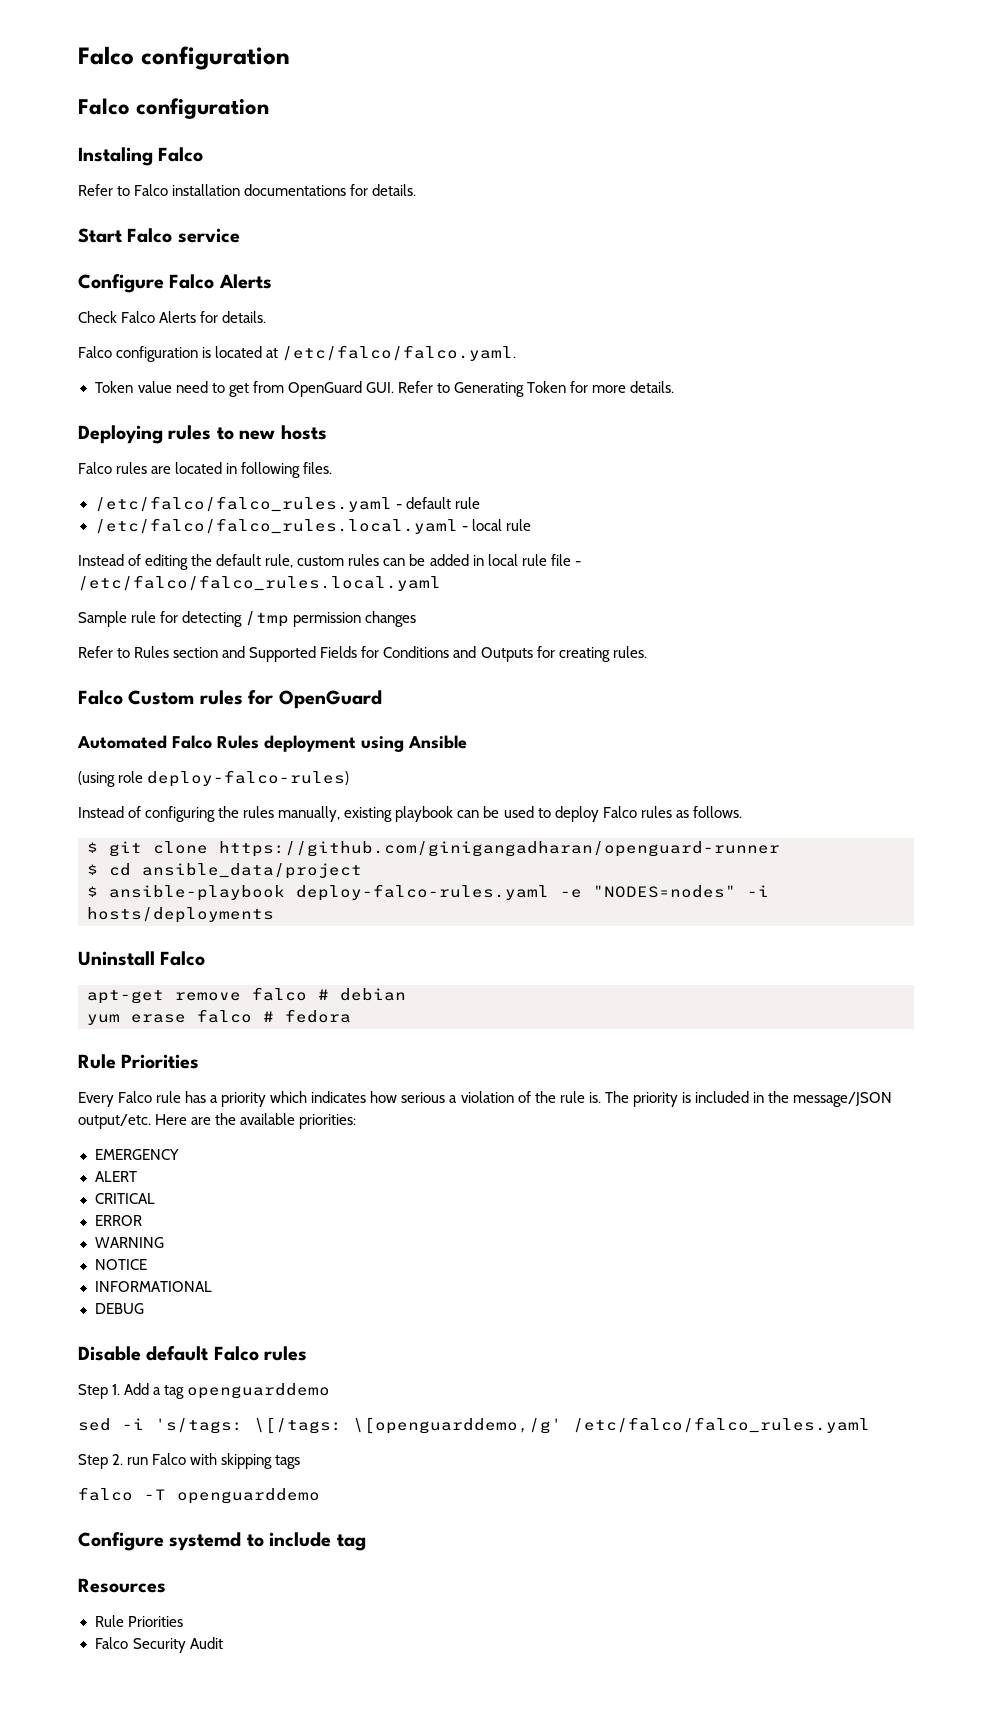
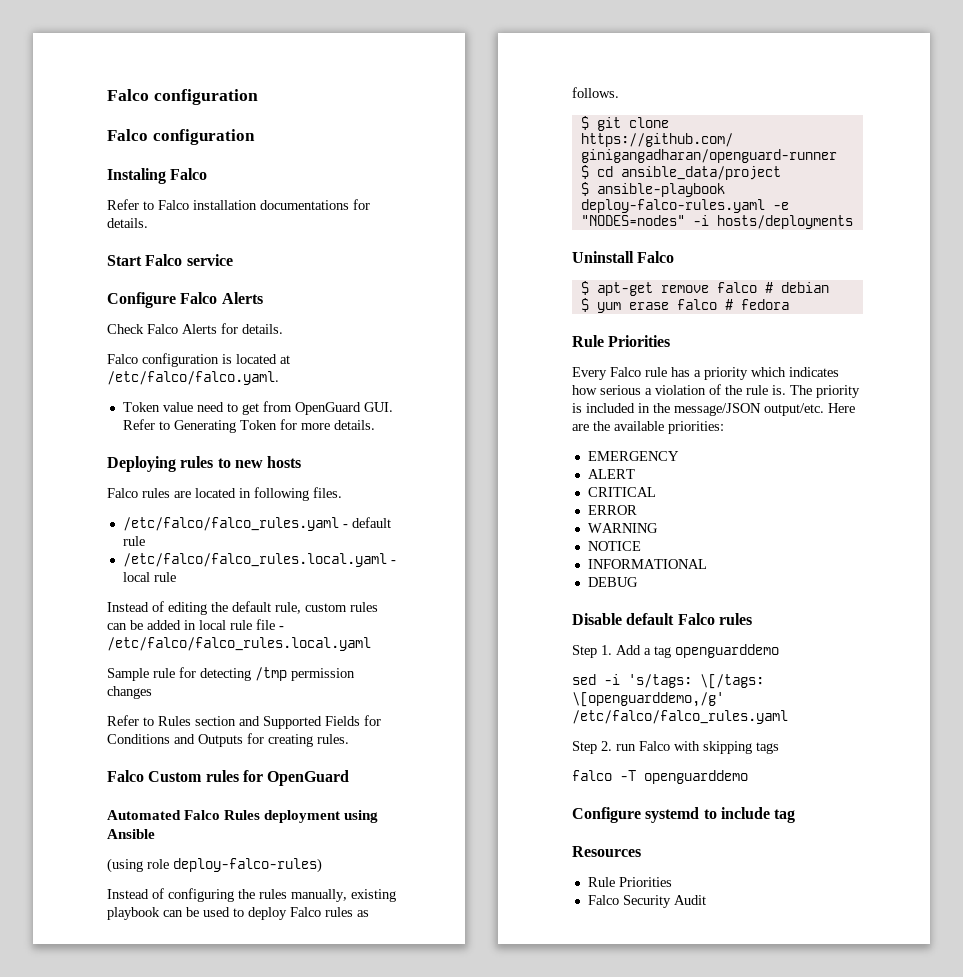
(206, 958) none -> [580,281,589,295] $
(406, 994) none -> [580,298,589,312] $

